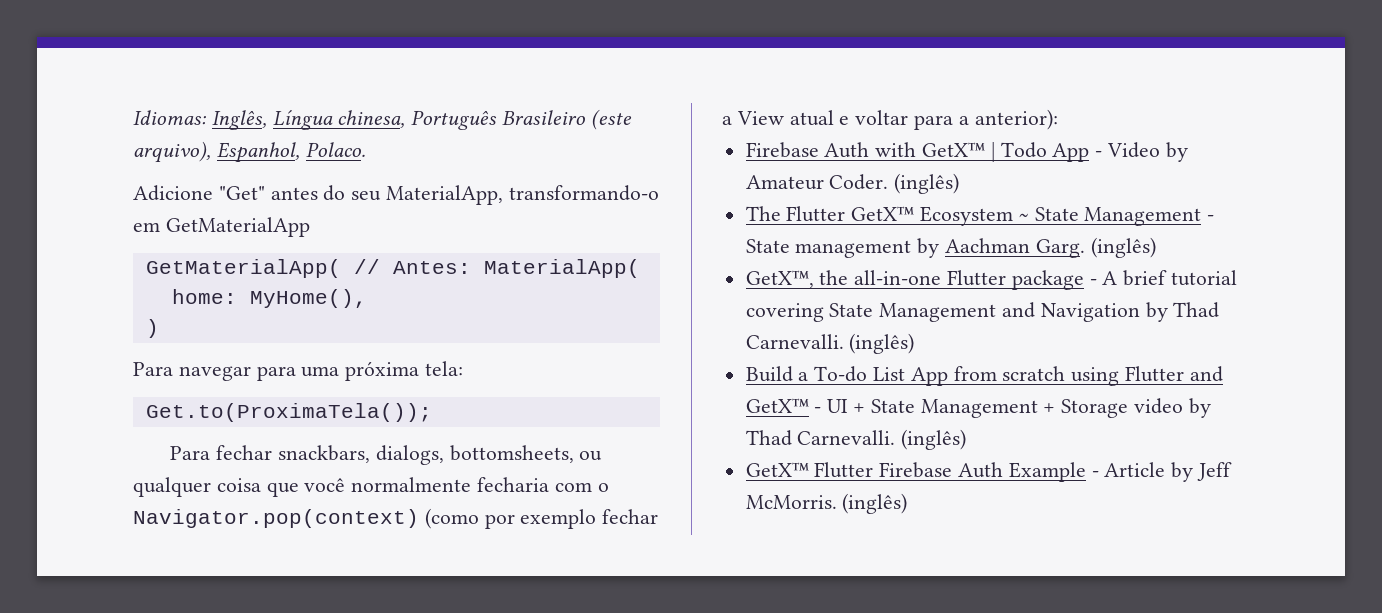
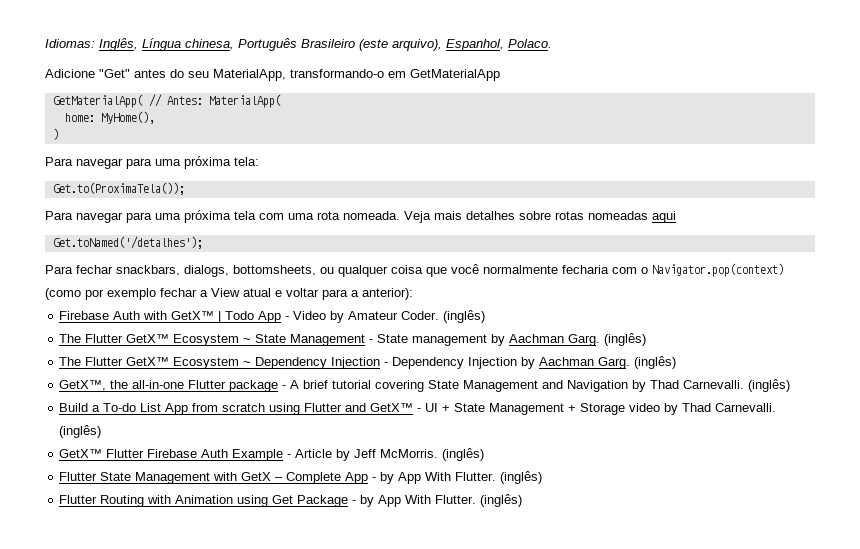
(432, 412) none -> [45,210,676,223] [52,236,203,249] // Para navegar para uma próxima tela com uma rota nomeada. Veja mais detalhes sobre rotas nomeadas aqui // Get.toNamed('/detalhes');
(1156, 247) none -> [59,356,677,369] // The Flutter GetX™ Ecosystem ~ Dependency Injection - Dependency Injection by Aachman Garg. (inglês)
(908, 503) none -> [59,471,543,484] [59,494,523,507] // Flutter State Management with GetX – Complete App - by App With Flutter. (inglês) // Flutter Routing with Animation using Get Package - by App With Flutter. (inglês)

